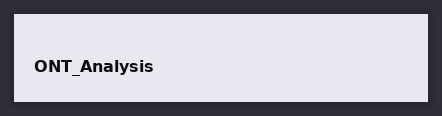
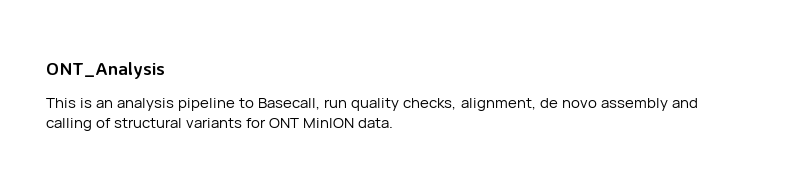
(154, 68) none -> [46,98,698,111] [46,118,394,131] // This is an analysis pipeline to Basecall, run quality checks, alignment, de novo assembly and calling of structural variants for ONT MinION data.

